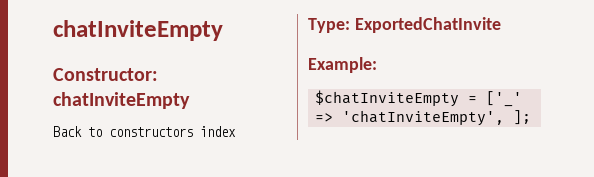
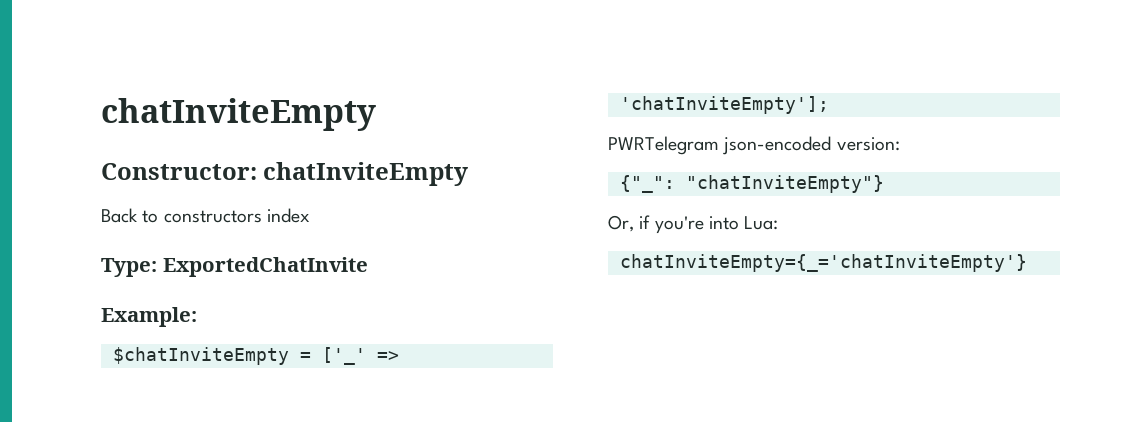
[341,110,531,126] 'chatInviteEmpty', ]; -> [619,96,829,114] [608,136,900,155] [619,175,884,193] [608,215,779,234] [619,254,1027,272] 'chatInviteEmpty']; // PWRTelegram json-encoded version: // {"_": "chatInviteEmpty"} // Or, if you're into Lua: // chatInviteEmpty={_='chatInviteEmpty'}

